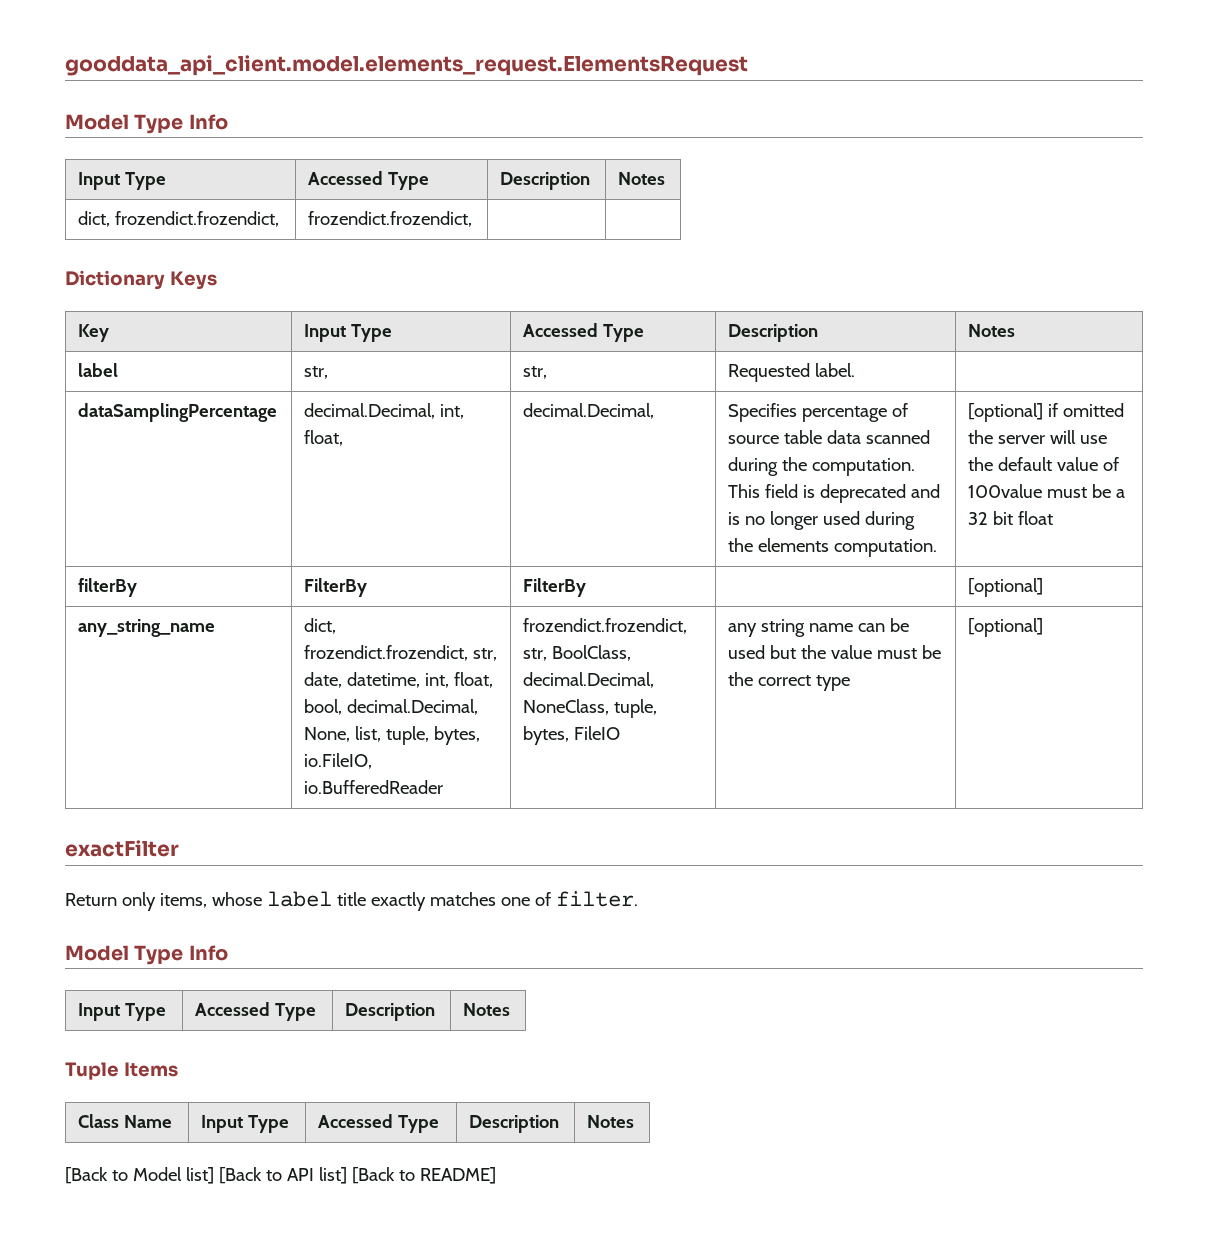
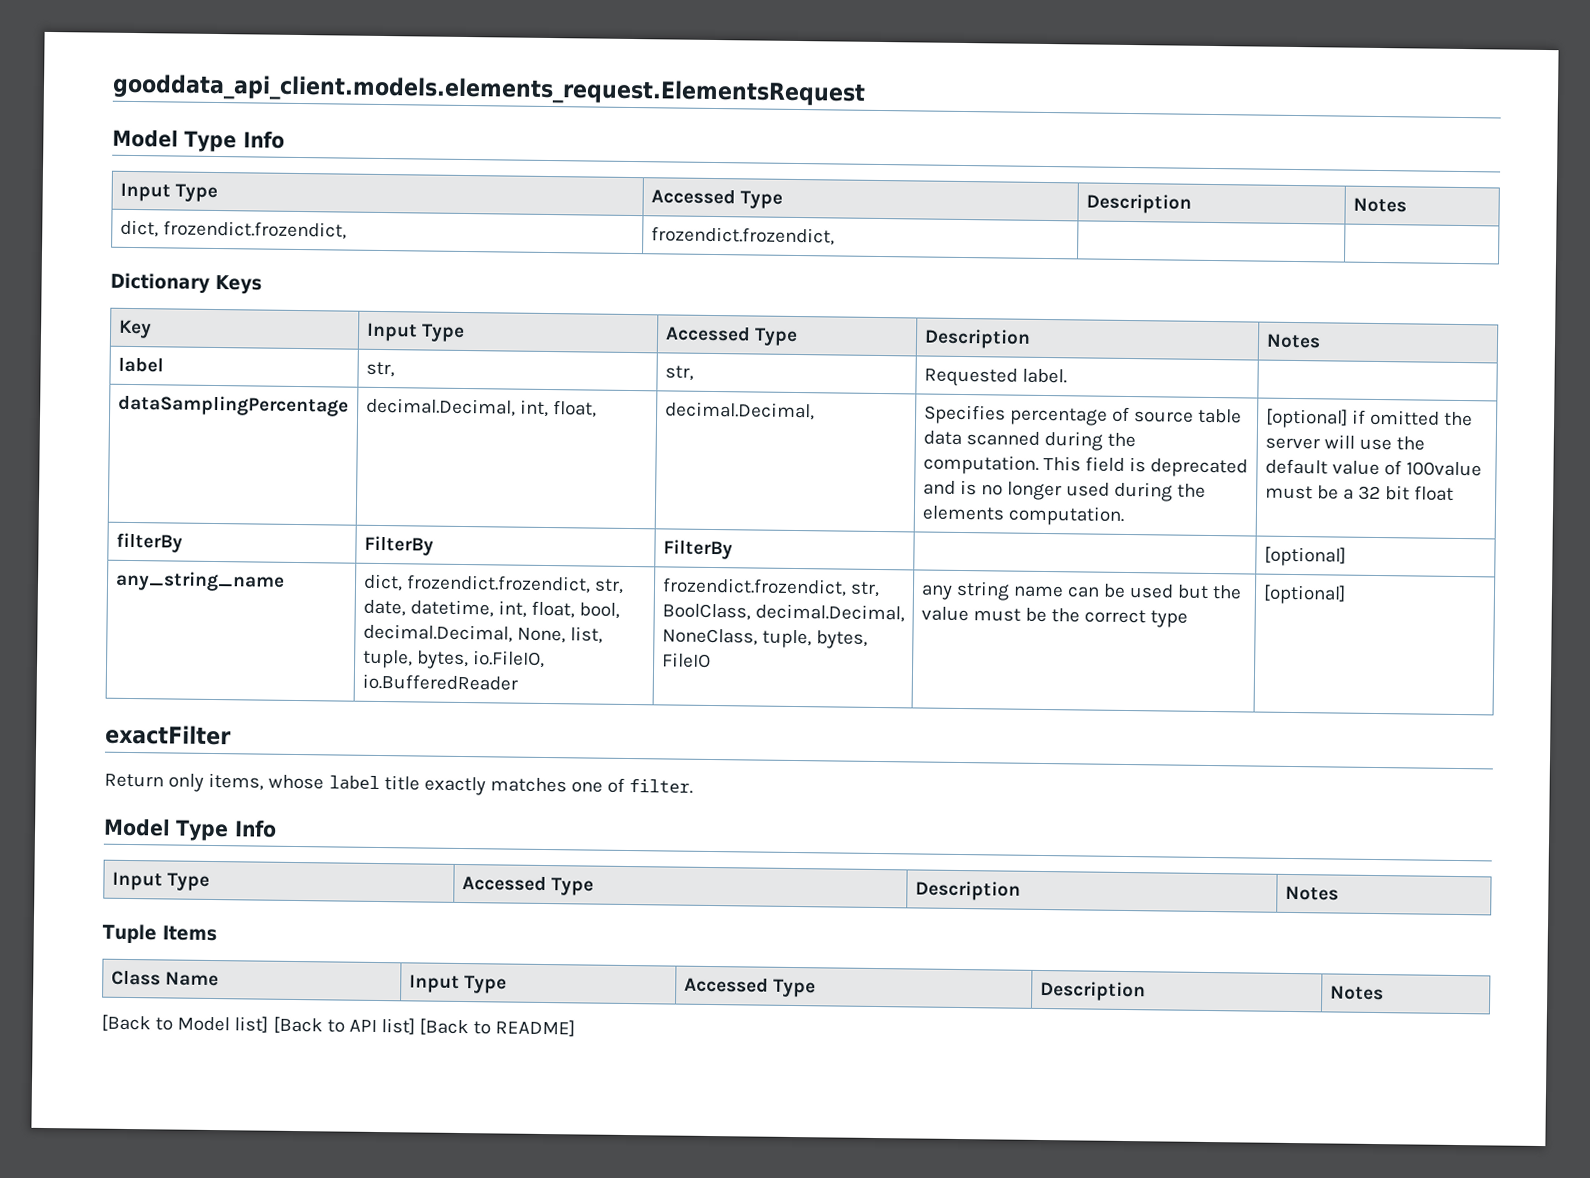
[65,55,748,76] gooddata_api_client.model.elements_request.ElementsRequest -> [112,73,866,107] gooddata_api_client.models.elements_request.ElementsRequest

